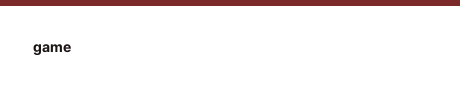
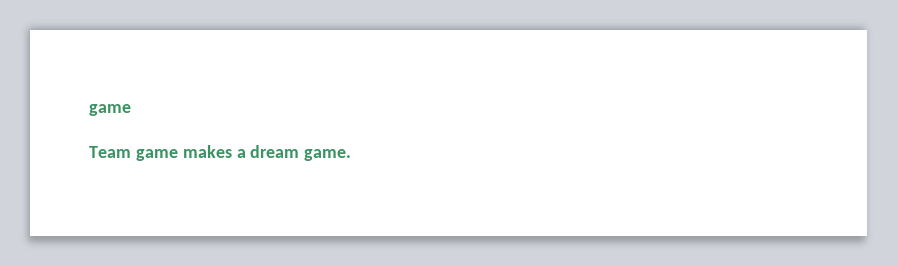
[33,44,71,56] game -> [89,104,131,116] [89,145,352,161] game // Team game makes a dream game.

